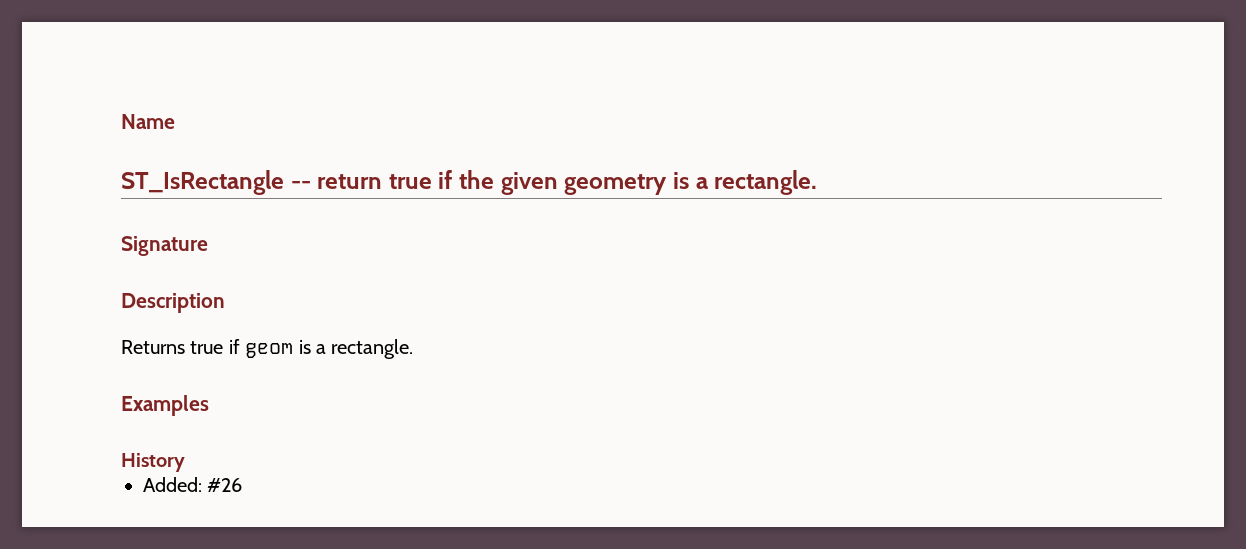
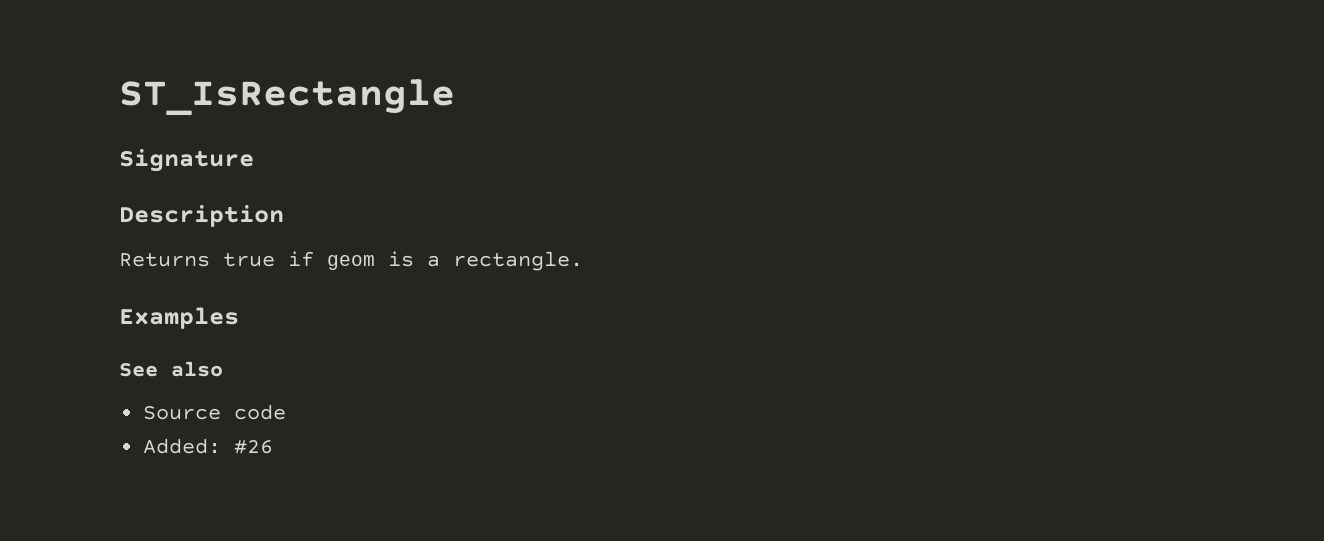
[121,114,175,129] Name // -> (119, 97) none
[290,170,818,195] -- return true if the given geometry is a rectangle. -> (455, 97) none
[121,453,185,472] History -> [119,361,223,377] [143,404,287,420] See also // Source code

